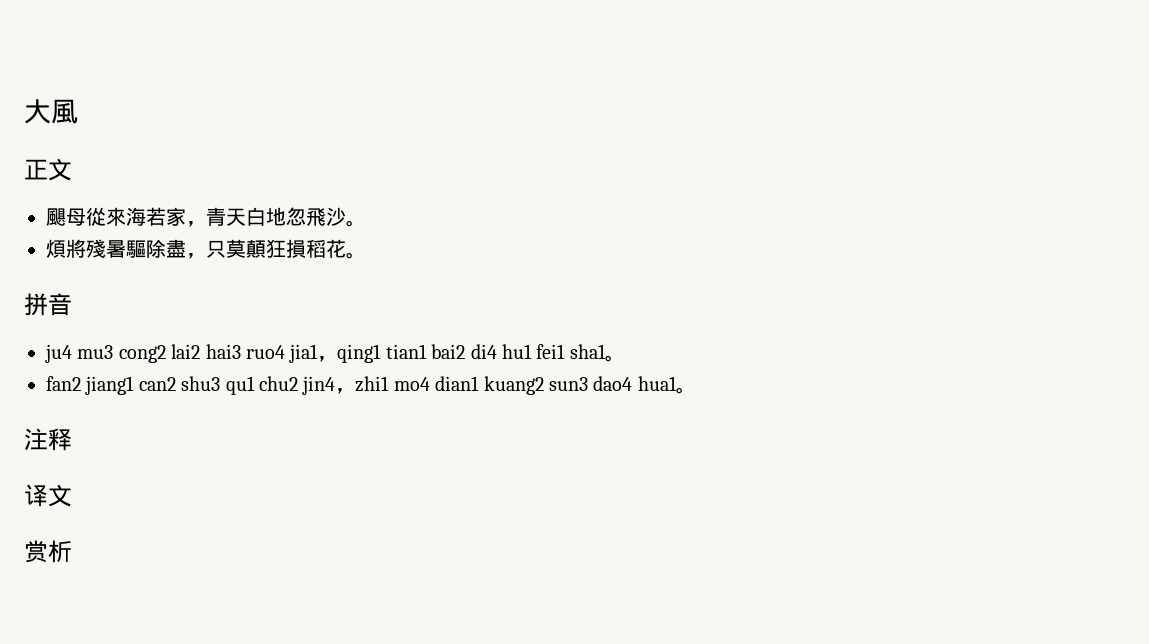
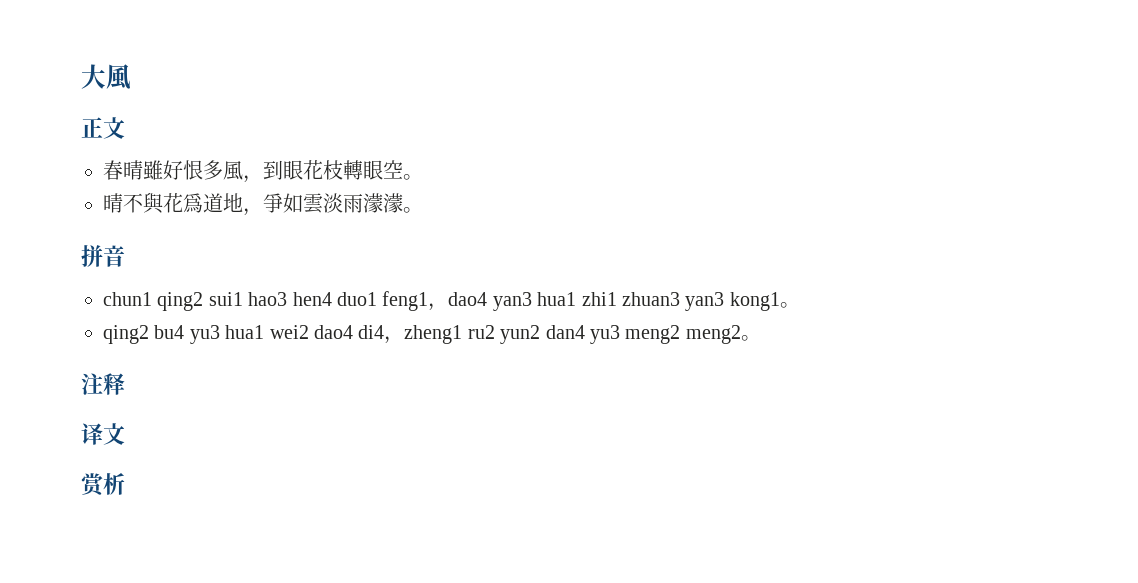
[46,207,366,227] [46,239,366,259] [24,293,72,316] [45,344,625,363] [46,376,677,395] 颶母從來海若家，青天白地忽飛沙。 // 煩將殘暑驅除盡，只莫顛狂損稻花。 // 拼音 // ju4 mu3 cong2 lai2 hai3 ruo4 jia1，qing1 tian1 bai2 di4 hu1 fei1 sha1。 // fan2 jiang1 can2 shu3 qu1 chu2 jin4，zhi1 mo4 dian1 kuang2 sun3 dao4 hua1 -> [103,160,423,183] [103,192,423,216] [81,245,125,267] [103,291,800,311] [103,325,741,344] 春晴雖好恨多風，到眼花枝轉眼空。 // 晴不與花爲道地，爭如雲淡雨濛濛。 // 拼音 // chun1 qing2 sui1 hao3 hen4 duo1 feng1，dao4 yan3 hua1 zhi1 zhuan3 yan3 kong1。 // qing2 bu4 yu3 hua1 wei2 dao4 di4，zheng1 ru2 yun2 dan4 yu3 meng2 meng2

